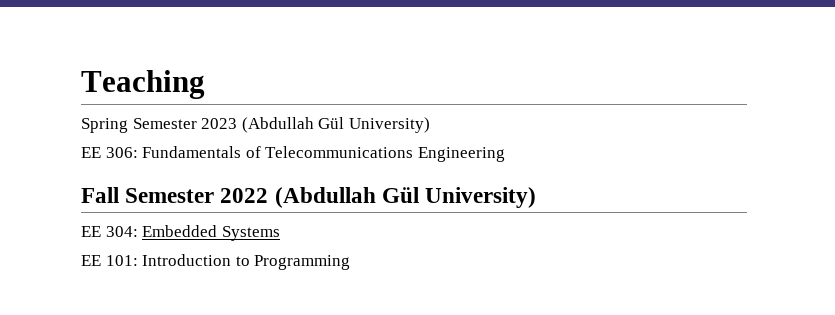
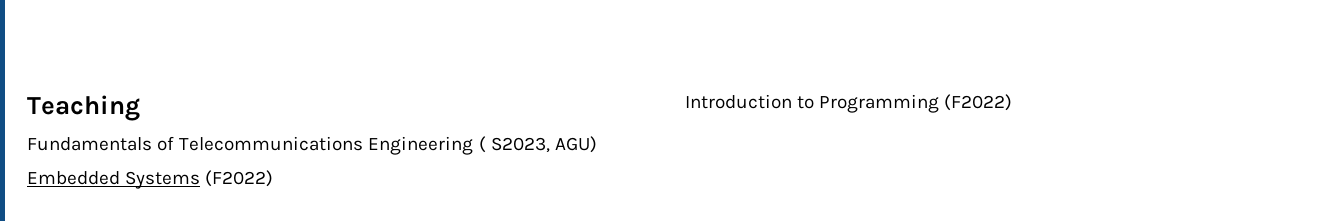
[81,117,430,133] [81,146,505,162] [81,187,537,208] [81,226,138,237] Spring Semester 2023 (Abdullah Gül University) // EE 306: Fundamentals of Telecommunications Engineering // Fall Semester 2022 (Abdullah Gül University) // EE 304: -> [27,136,597,155] Fundamentals of Telecommunications Engineering ( S2023, AGU) //
[81,255,138,266] // EE 101: -> [205,170,274,187] (F2022) //
(351, 262) none -> [944,94,1013,111] (F2022)

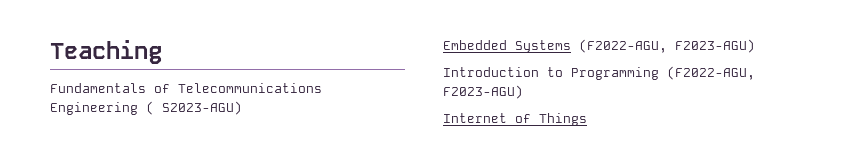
[490,136,597,153] S2023, AGU) -> [162,101,242,115] S2023-AGU)
[205,170,274,187] (F2022) -> [579,39,755,53] (F2022-AGU, F2023-AGU)
[944,94,1013,111] (F2022) -> [667,66,755,80] [443,85,523,99] [443,113,587,126] (F2022-AGU, F2023-AGU) // Internet of Things

